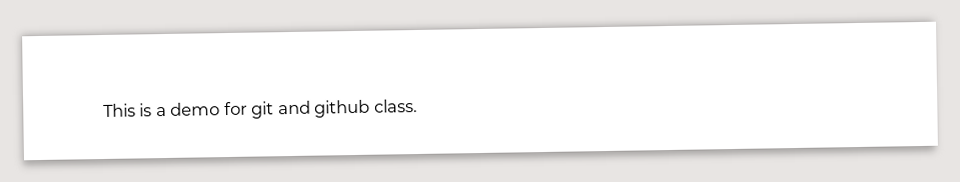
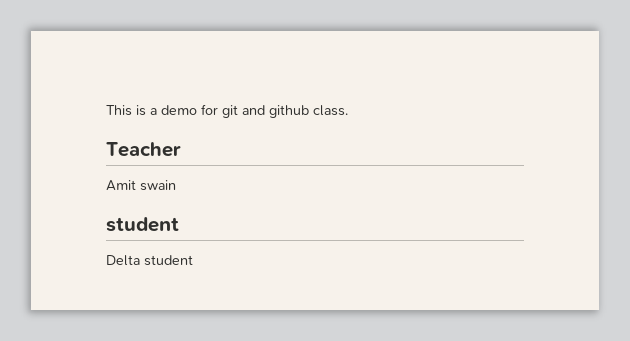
(418, 105) none -> [106,142,181,157] [106,180,176,191] [106,217,179,232] [106,255,193,266] // Teacher // Amit swain // student // Delta student

